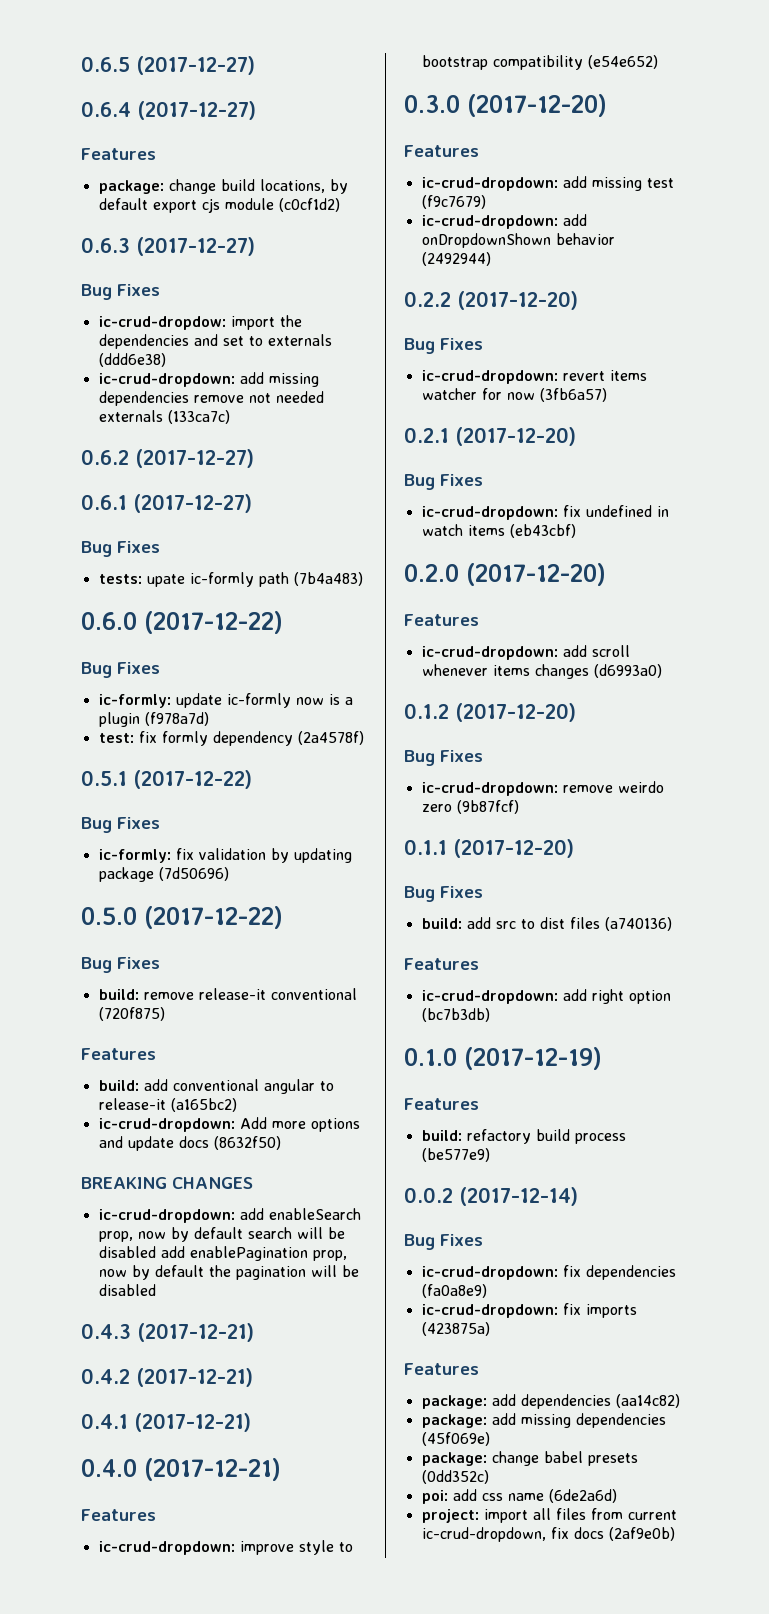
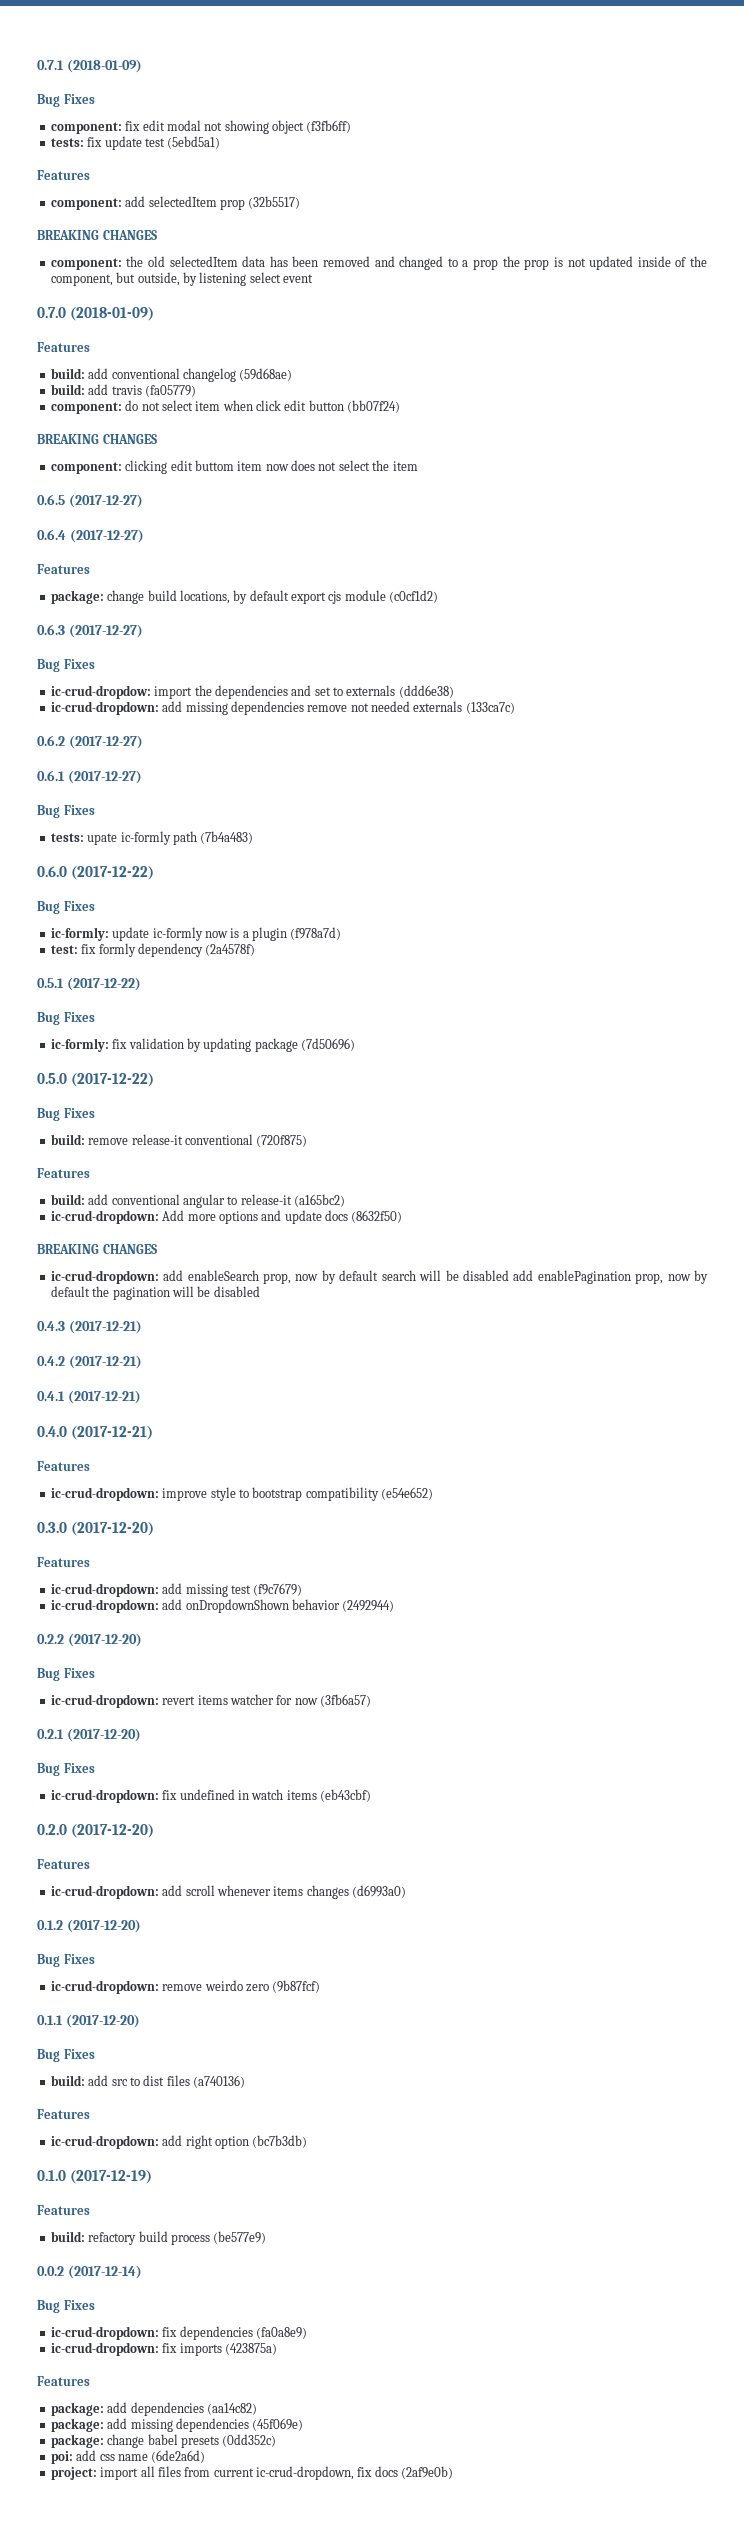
(81, 64) none -> [37,59,142,73] [37,94,95,107] [50,120,352,134] [50,136,221,150] [37,170,90,180] [50,196,301,210] [37,230,157,240] [50,256,707,270] [50,272,313,286] [37,307,154,321] [37,342,90,352] [50,368,293,382] [50,384,196,397] [50,400,401,414] [37,434,157,444] [50,460,418,474] 0.7.1 (2018-01-09) // Bug Fixes // component: fix edit modal not showing object (f3fb6ff) // tests: fix update test (5ebd5a1) // Features // component: add selectedItem prop (32b5517) // BREAKING CHANGES // component: the old selectedItem data has been removed and changed to a prop the prop is not updated inside of the component, but outside, by listening select event // 0.7.0 (2018-01-09) // Features // build: add conventional changelog (59d68ae) // build: add travis (fa05779) // component: do not select item when click edit button (bb07f24) // BREAKING CHANGES // component: clicking edit buttom item now does not select the item //

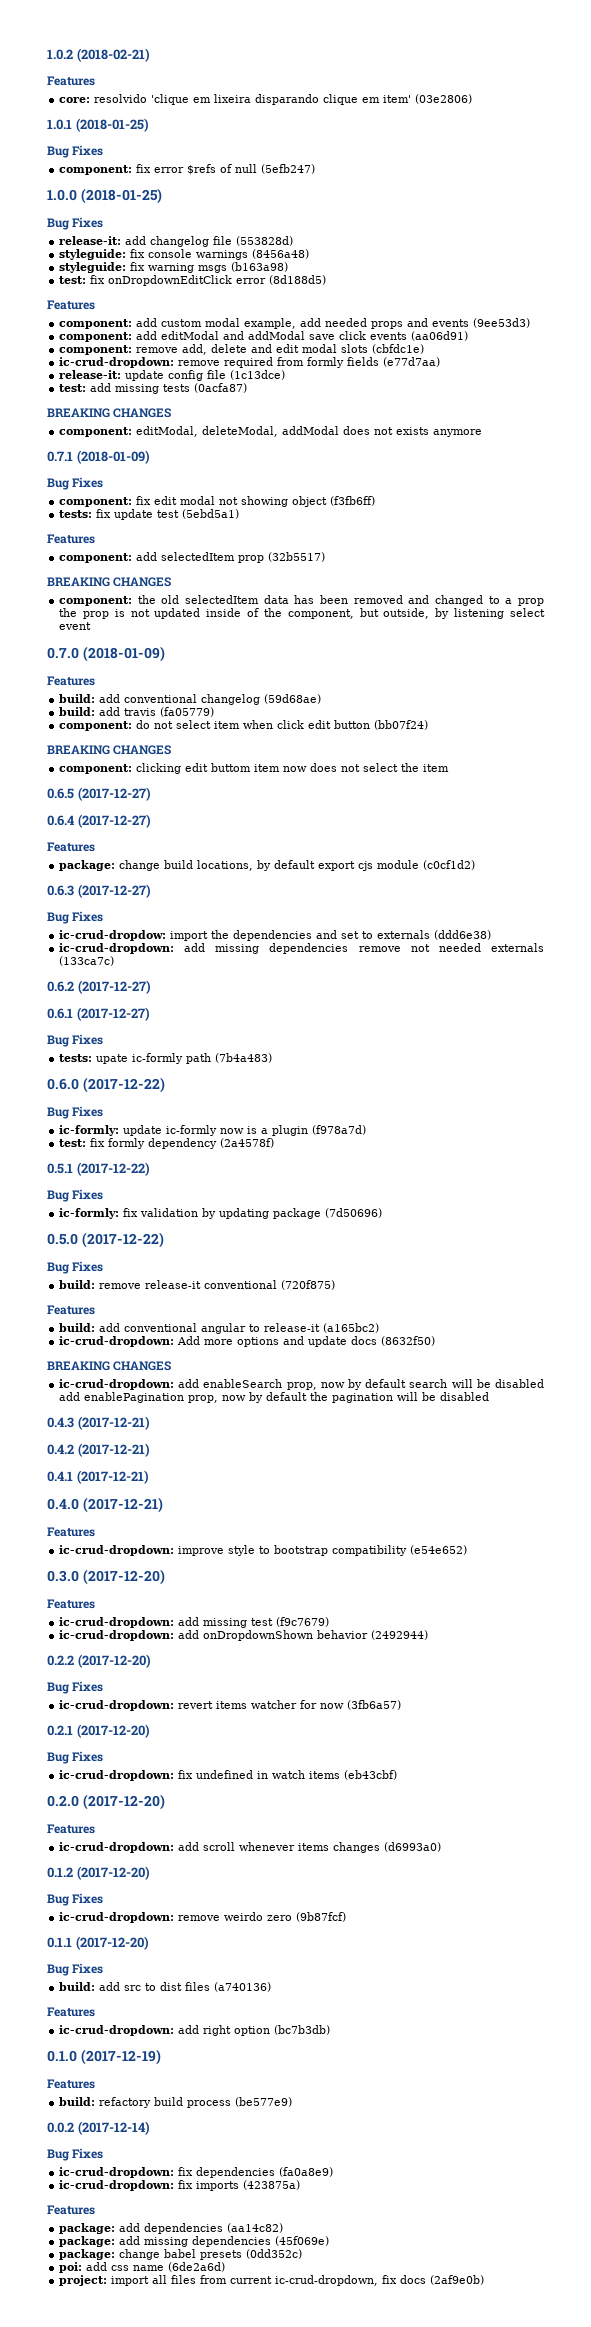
(37, 65) none -> [47,48,150,62] [47,76,95,86] [59,94,473,105] [47,118,149,132] [47,145,104,158] [59,164,316,175] [47,188,162,204] [47,217,104,230] [59,236,294,247] [59,249,310,260] [59,262,289,273] [59,275,327,286] [47,300,95,310] [59,318,531,329] [59,331,469,342] [59,344,425,355] [59,357,441,368] [59,370,286,381] [59,383,248,394] [47,408,172,418] [59,426,483,437] 1.0.2 (2018-02-21) // Features // core: resolvido 'clique em lixeira disparando clique em item' (03e2806) // 1.0.1 (2018-01-25) // Bug Fixes // component: fix error $refs of null (5efb247) // 1.0.0 (2018-01-25) // Bug Fixes // release-it: add changelog file (553828d) // styleguide: fix console warnings (8456a48) // styleguide: fix warning msgs (b163a98) // test: fix onDropdownEditClick error (8d188d5) // Features // component: add custom modal example, add needed props and events (9ee53d3) // component: add editModal and addModal save click events (aa06d91) // component: remove add, delete and edit modal slots (cbfdc1e) // ic-crud-dropdown: remove required from formly fields (e77d7aa) // release-it: update config file (1c13dce) // test: add missing tests (0acfa87) // BREAKING CHANGES // component: editModal, deleteModal, addModal does not exists anymore //

